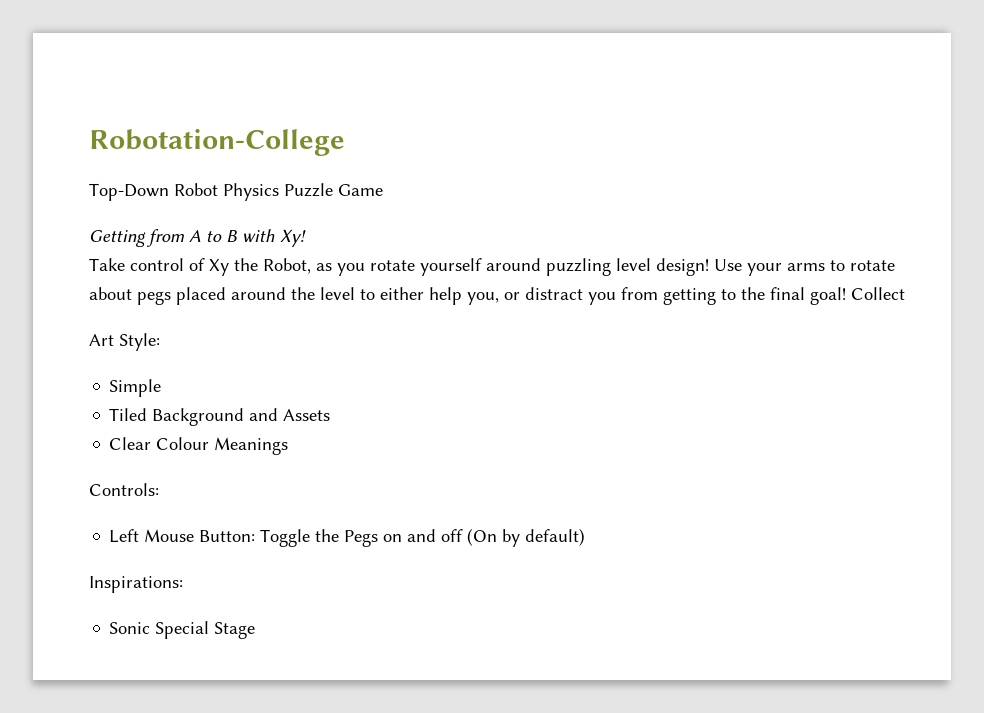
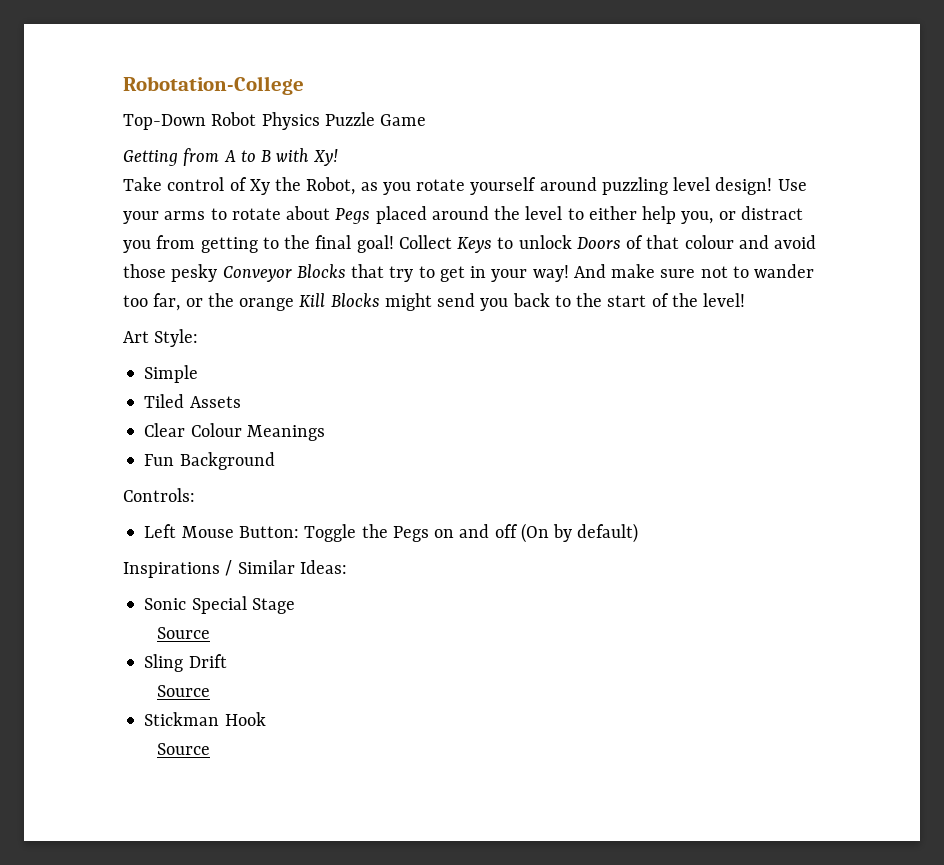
[137,291,171,305] pegs -> [335,208,371,224] Pegs
(905, 293) none -> [457,235,817,253] [123,264,815,282] [123,293,746,311] Keys to unlock Doors of that colour and avoid those pesky Conveyor Blocks that try to get in your way! And make sure not to wander too far, or the orange Kill Blocks might send you back to the start of the level!
[152,408,279,426] Background and -> (185, 401) none
(289, 446) none -> [144,452,275,470] // Fun Background
[89,576,183,593] Inspirations: -> [123,560,347,578] Inspirations / Similar Ideas:
(256, 630) none -> [157,627,211,639] [144,654,227,672] [157,685,211,697] [144,712,266,726] [157,743,211,755] // Source // Sling Drift // Source // Stickman Hook // Source

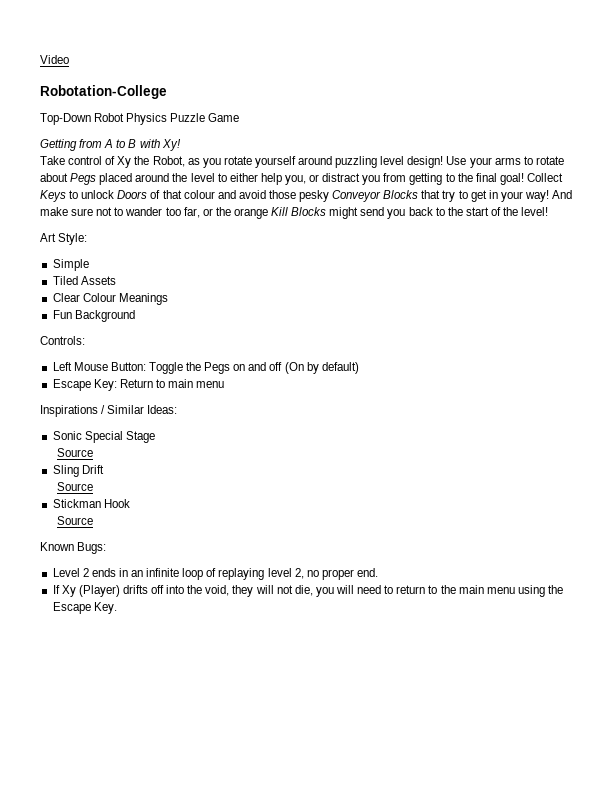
(123, 85) none -> [40,55,69,64] Video //
(639, 533) none -> [52,379,225,391] // Escape Key: Return to main menu
(211, 749) none -> [40,542,107,554] [52,568,379,580] [52,585,563,597] [52,602,117,614] // Known Bugs: // Level 2 ends in an infinite loop of replaying level 2, no proper end. // If Xy (Player) drifts off into the void, they will not die, you will need to return to the main menu using the Escape Key.

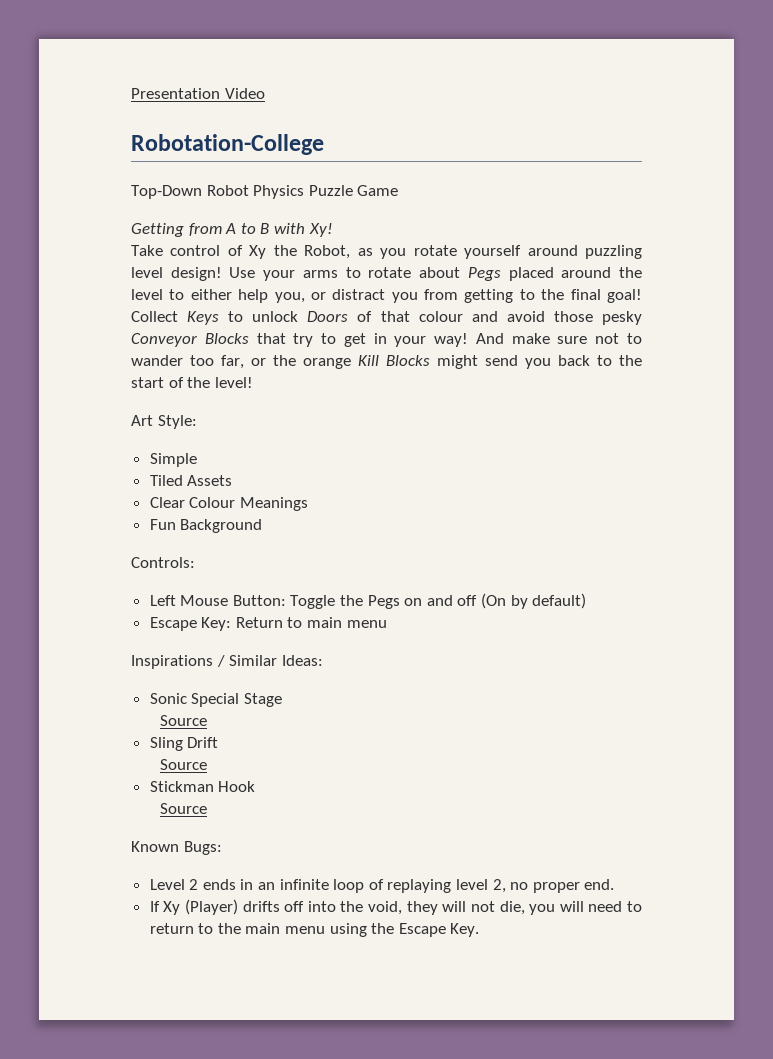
(40, 59) none -> [131,88,220,99] Presentation

